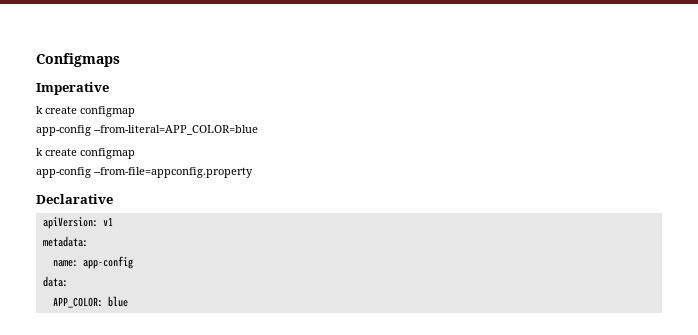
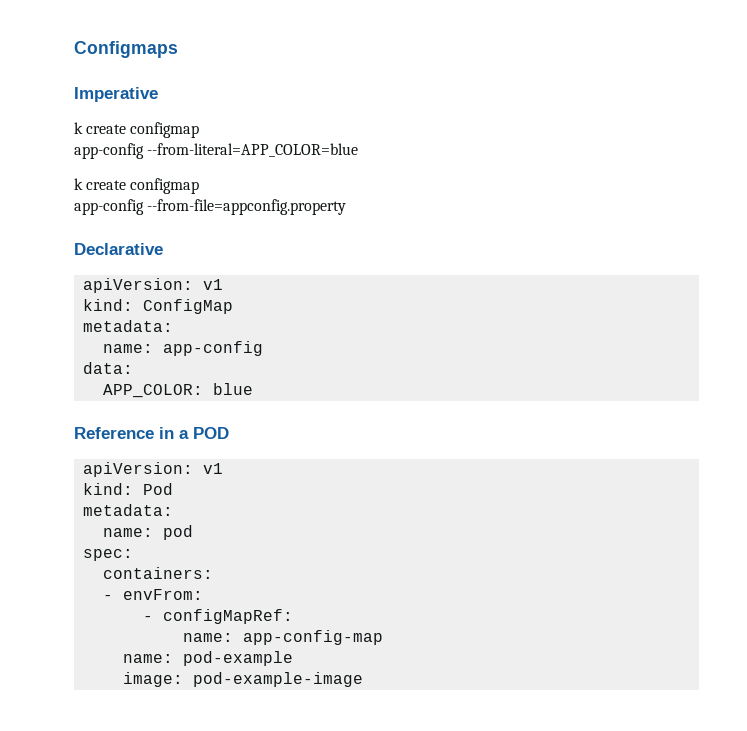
(113, 221) none -> [83,299,234,314] // kind: ConfigMap
(128, 301) none -> [74,427,229,439] [83,462,224,477] [83,483,174,495] [83,504,174,516] [103,525,194,540] [83,549,134,561] [103,567,214,579] [103,589,204,600] [143,609,294,624] [183,630,384,645] [123,651,294,666] [123,672,364,687] // Reference in a POD // apiVersion: v1 // kind: Pod // metadata: // name: pod // spec: // containers: // - envFrom: // - configMapRef: // name: app-config-map // name: pod-example // image: pod-example-image

